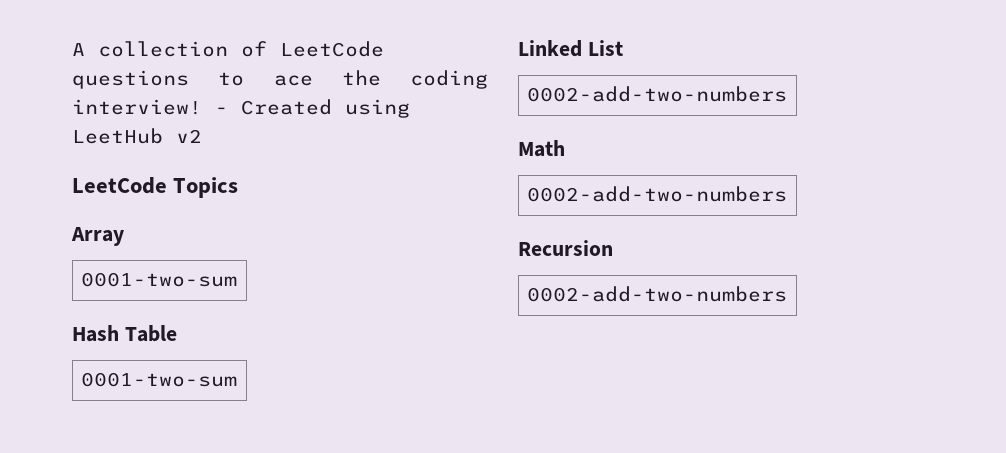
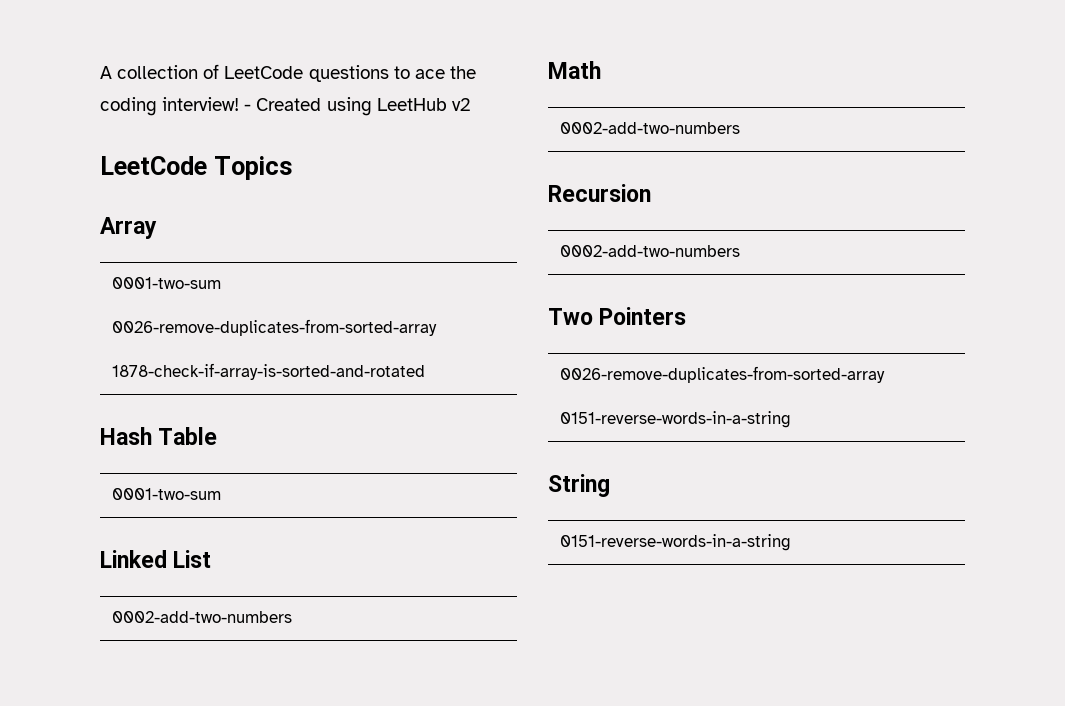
(237, 279) none -> [112,319,438,336] [112,363,426,380] // 0026-remove-duplicates-from-sorted-array // 1878-check-if-array-is-sorted-and-rotated
(787, 294) none -> [548,307,687,325] [560,366,886,383] [560,411,792,428] [548,474,610,497] [560,534,792,551] // Two Pointers // 0026-remove-duplicates-from-sorted-array // 0151-reverse-words-in-a-string // String // 0151-reverse-words-in-a-string

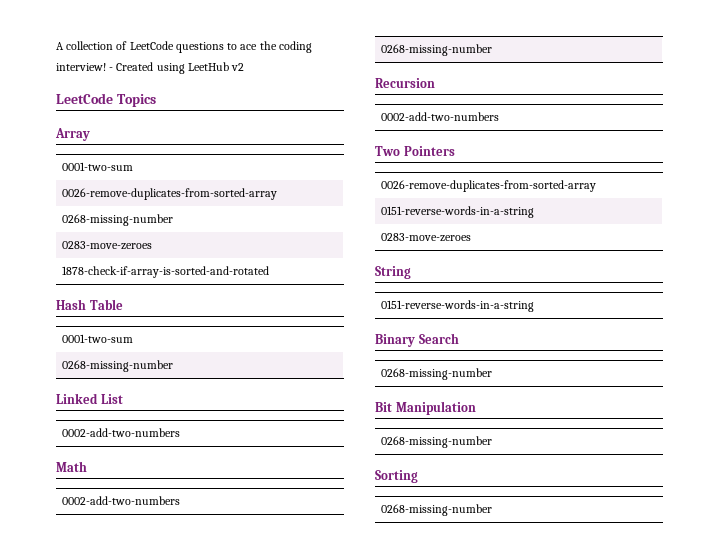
(438, 327) none -> [61,214,173,226] [61,241,152,250] // 0268-missing-number // 0283-move-zeroes
(222, 494) none -> [61,360,173,372] // 0268-missing-number
(741, 128) none -> [380,44,492,56] // 0268-missing-number
(792, 419) none -> [380,233,471,242] // 0283-move-zeroes
(792, 542) none -> [375,333,459,347] [380,368,492,380] [375,401,476,415] [380,436,492,448] [375,470,418,483] [380,504,492,516] // Binary Search // 0268-missing-number // Bit Manipulation // 0268-missing-number // Sorting // 0268-missing-number

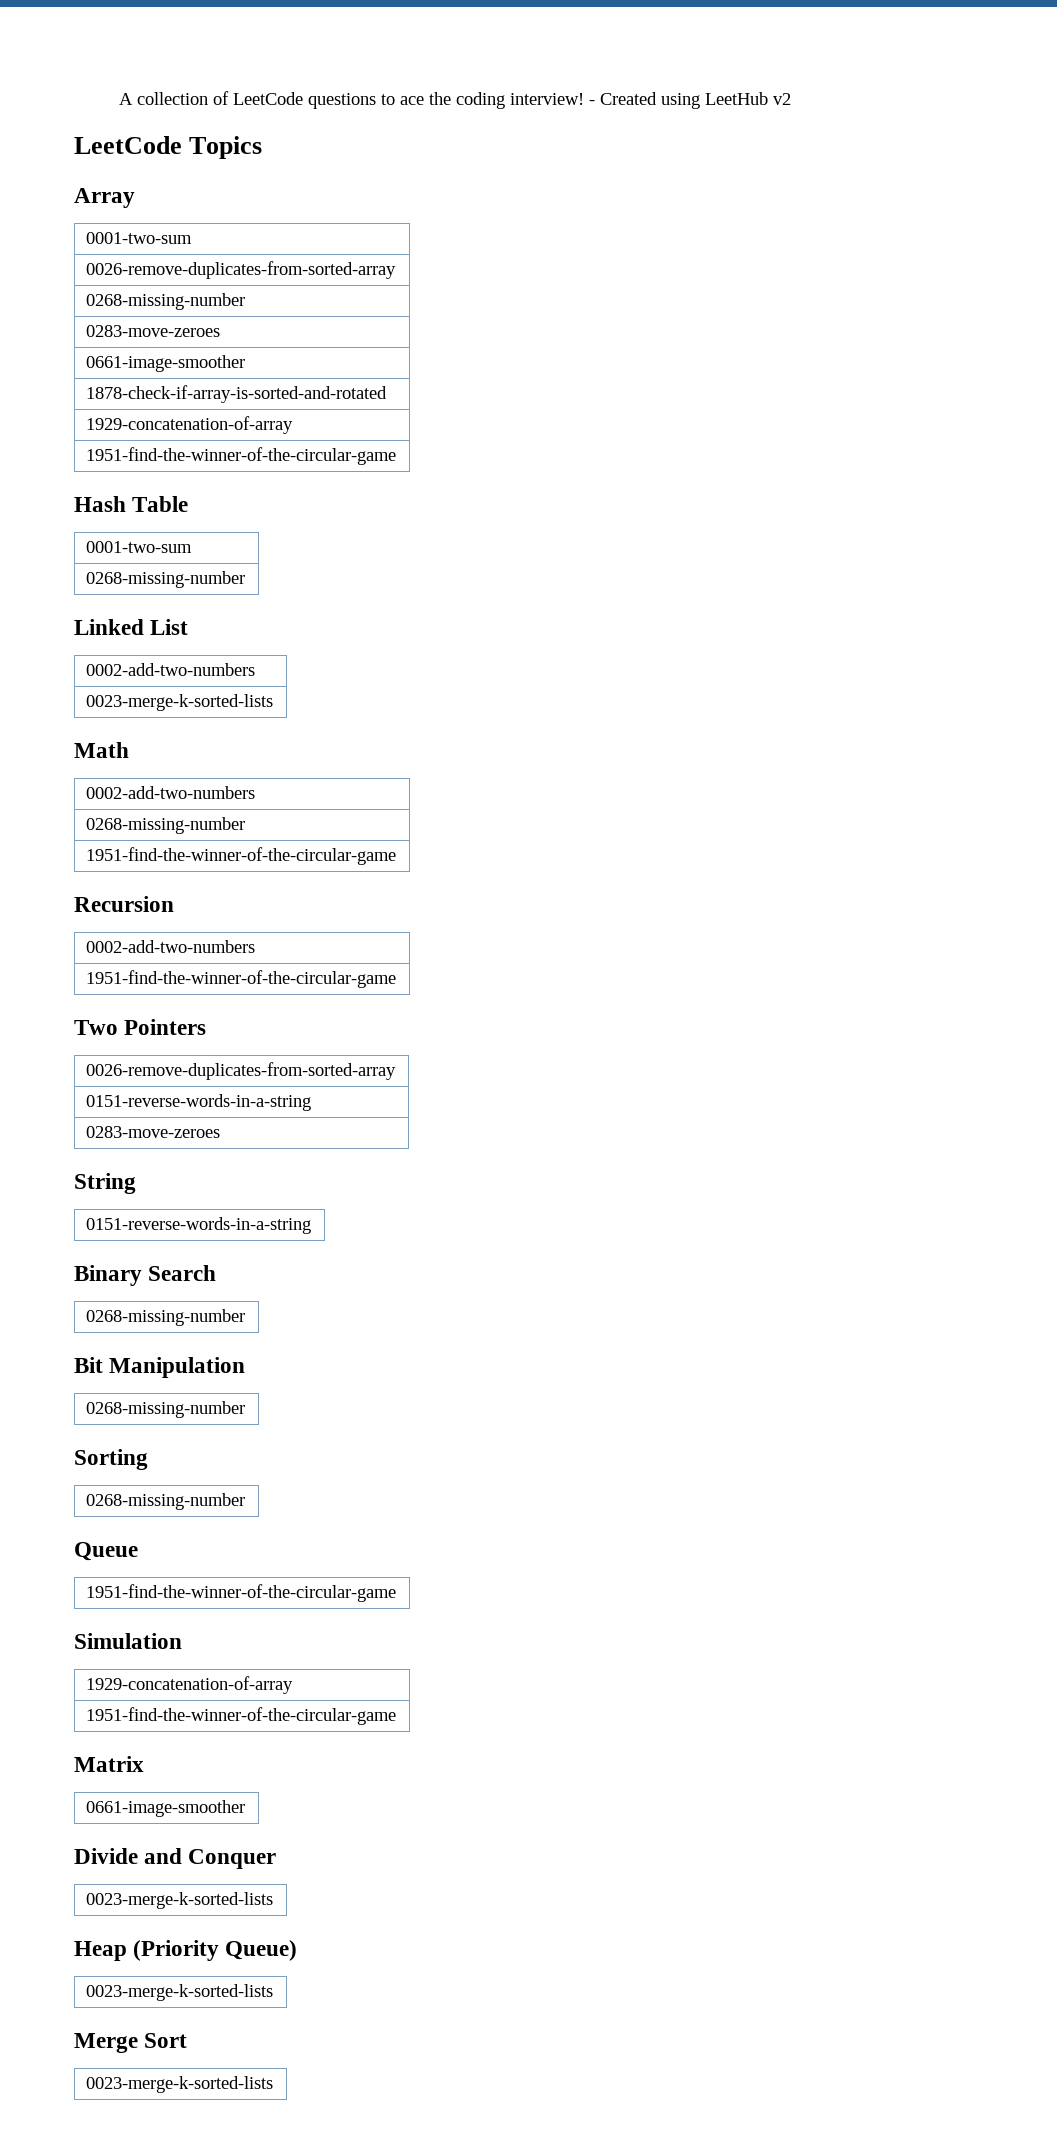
(152, 245) none -> [86,355,246,372] // 0661-image-smoother
(269, 272) none -> [86,416,294,434] [86,447,397,465] // 1929-concatenation-of-array // 1951-find-the-winner-of-the-circular-game
(180, 432) none -> [86,694,274,711] // 0023-merge-k-sorted-lists
(492, 50) none -> [86,847,397,865] // 1951-find-the-winner-of-the-circular-game
(499, 116) none -> [86,970,397,988] // 1951-find-the-winner-of-the-circular-game
(492, 510) none -> [74,1542,138,1561] [86,1584,397,1602] [74,1633,182,1649] [86,1676,294,1694] [86,1707,397,1725] [74,1756,144,1772] [86,1800,246,1817] [74,1848,277,1869] [86,1892,274,1909] [74,1940,298,1961] [86,1984,274,2001] [74,2033,188,2053] [86,2076,274,2093] // Queue // 1951-find-the-winner-of-the-circular-game // Simulation // 1929-concatenation-of-array // 1951-find-the-winner-of-the-circular-game // Matrix // 0661-image-smoother // Divide and Conquer // 0023-merge-k-sorted-lists // Heap (Priority Queue) // 0023-merge-k-sorted-lists // Merge Sort // 0023-merge-k-sorted-lists

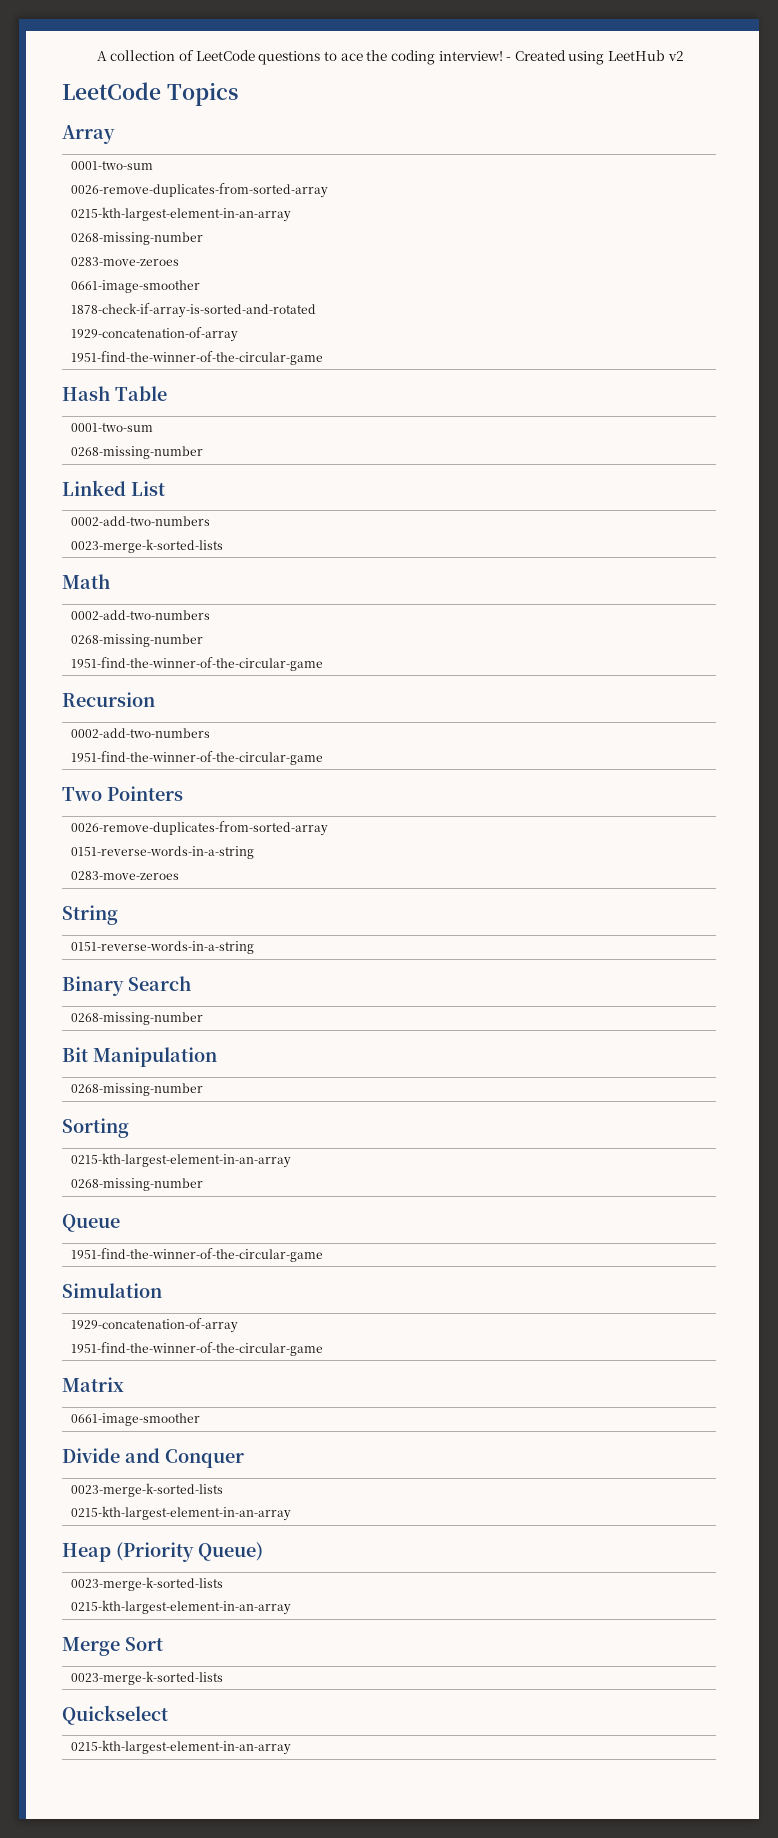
(397, 270) none -> [70,207,291,222] // 0215-kth-largest-element-in-an-array
(148, 1459) none -> [70,1153,291,1168] // 0215-kth-largest-element-in-an-array
(274, 1900) none -> [70,1506,291,1521] // 0215-kth-largest-element-in-an-array
(274, 1992) none -> [70,1600,291,1615] // 0215-kth-largest-element-in-an-array
(274, 2084) none -> [62,1705,168,1725] [70,1740,291,1755] // Quickselect // 0215-kth-largest-element-in-an-array

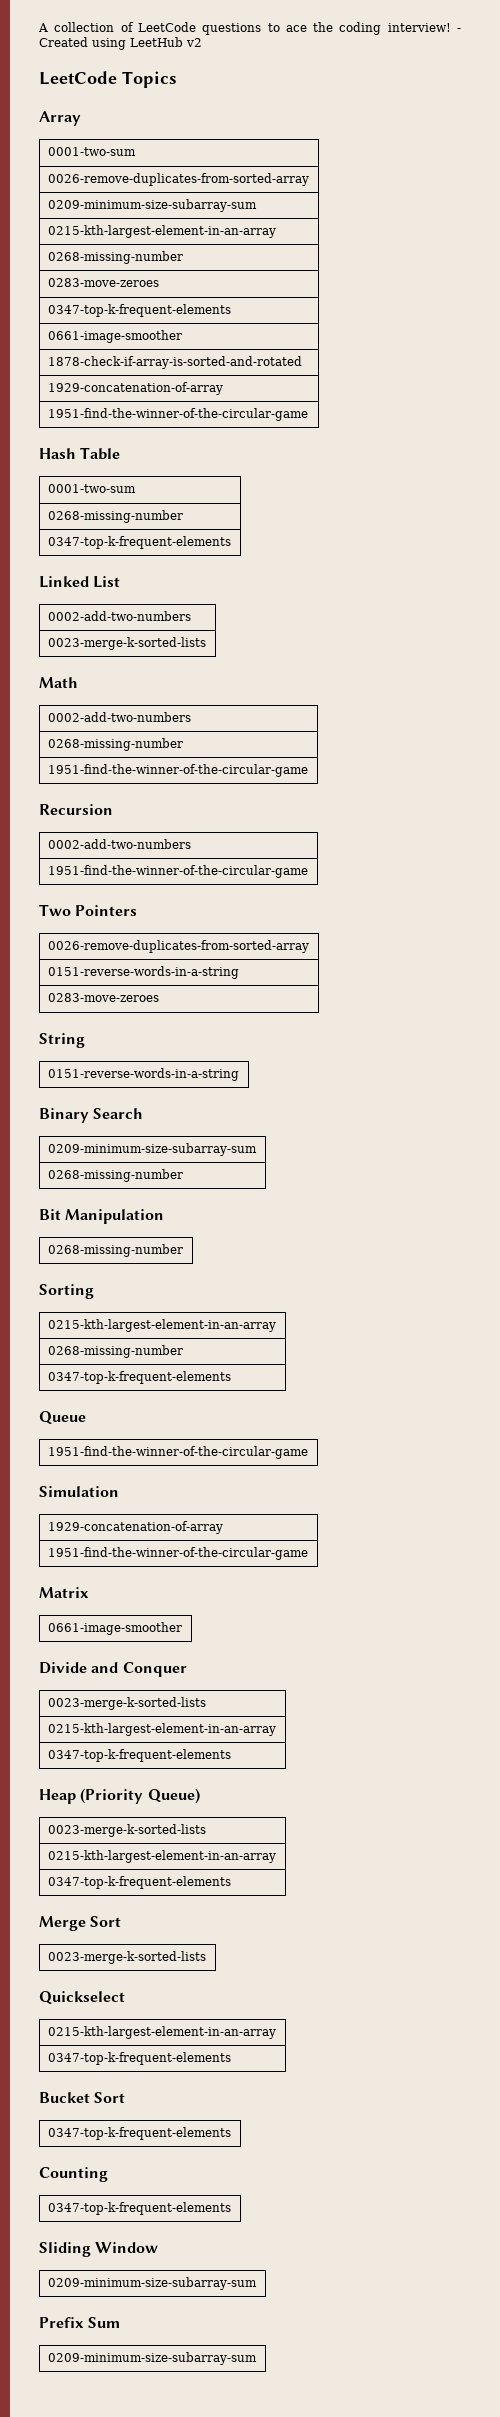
(328, 190) none -> [47,199,257,212] // 0209-minimum-size-subarray-sum
(179, 261) none -> [47,304,231,317] // 0347-top-k-frequent-elements
(203, 452) none -> [47,536,231,549] // 0347-top-k-frequent-elements
(191, 983) none -> [47,1143,257,1156] // 0209-minimum-size-subarray-sum
(203, 1184) none -> [47,1371,231,1384] // 0347-top-k-frequent-elements
(291, 1513) none -> [47,1749,231,1762] // 0347-top-k-frequent-elements
(291, 1607) none -> [47,1876,231,1889] // 0347-top-k-frequent-elements
(291, 1747) none -> [47,2052,231,2065] [39,2092,126,2103] [47,2127,231,2140] [39,2167,108,2182] [47,2202,231,2215] [39,2242,159,2257] [47,2277,257,2290] [39,2317,121,2328] [47,2352,257,2365] // 0347-top-k-frequent-elements // Bucket Sort // 0347-top-k-frequent-elements // Counting // 0347-top-k-frequent-elements // Sliding Window // 0209-minimum-size-subarray-sum // Prefix Sum // 0209-minimum-size-subarray-sum

